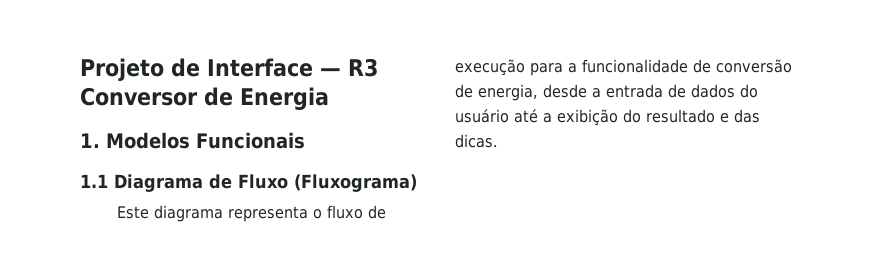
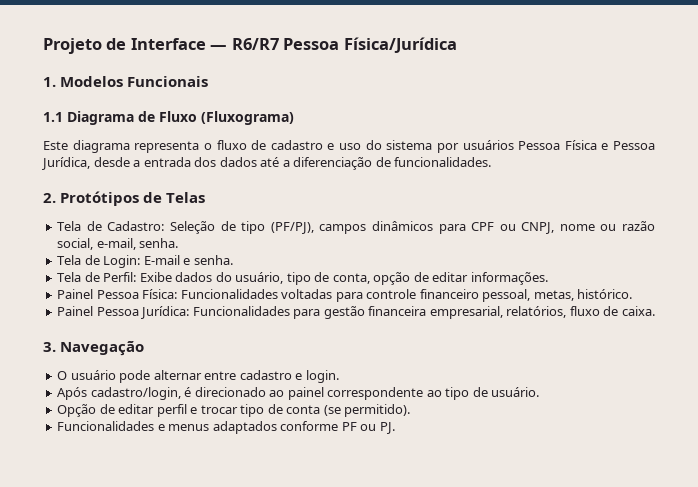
[348,58,378,77] [80,87,329,110] R3 Conversor de Energia -> [231,37,457,53] R6/R7 Pessoa Física/Jurídica
[455,59,792,76] [455,84,758,101] [455,109,760,126] [455,134,498,148] execução para a funcionalidade de conversão de energia, desde a entrada de dados do usuário até a exibição do resultado e das dicas. -> [270,140,655,153] [41,157,492,170] [43,191,206,206] [57,221,656,234] [57,238,179,250] [57,255,233,268] [57,272,548,285] [57,289,633,302] [57,306,655,319] [43,341,145,356] [57,370,339,383] [57,387,540,400] [57,404,411,417] [57,421,395,434] cadastro e uso do sistema por usuários Pessoa Física e Pessoa Jurídica, desde a entrada dos dados até a diferenciação de funcionalidades. // 2. Protótipos de Telas // Tela de Cadastro: Seleção de tipo (PF/PJ), campos dinâmicos para CPF ou CNPJ, nome ou razão social, e-mail, senha. // Tela de Login: E-mail e senha. // Tela de Perfil: Exibe dados do usuário, tipo de conta, opção de editar informações. // Painel Pessoa Física: Funcionalidades voltadas para controle financeiro pessoal, metas, histórico. // Painel Pessoa Jurídica: Funcionalidades para gestão financeira empresarial, relatórios, fluxo de caixa. // 3. Navegação // O usuário pode alternar entre cadastro e login. // Após cadastro/login, é direcionado ao painel correspondente ao tipo de usuário. // Opção de editar perfil e trocar tipo de conta (se permitido). // Funcionalidades e menus adaptados conforme PF ou PJ.

